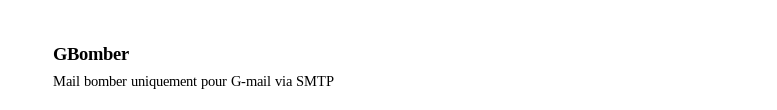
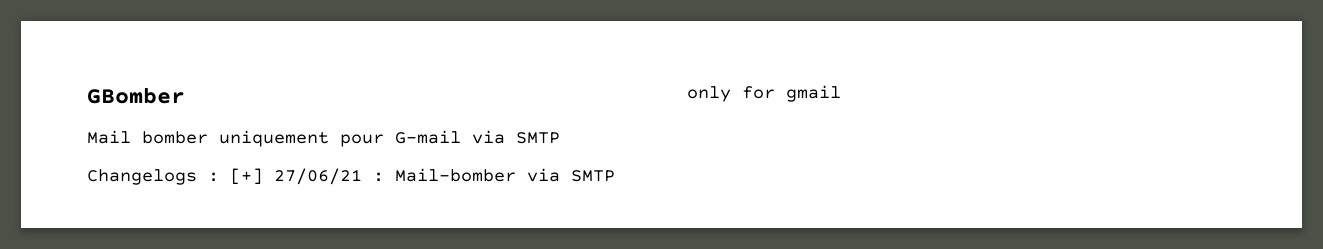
(334, 81) none -> [87,168,615,185] [687,85,841,102] // Changelogs : [+] 27/06/21 : Mail-bomber via SMTP only for gmail

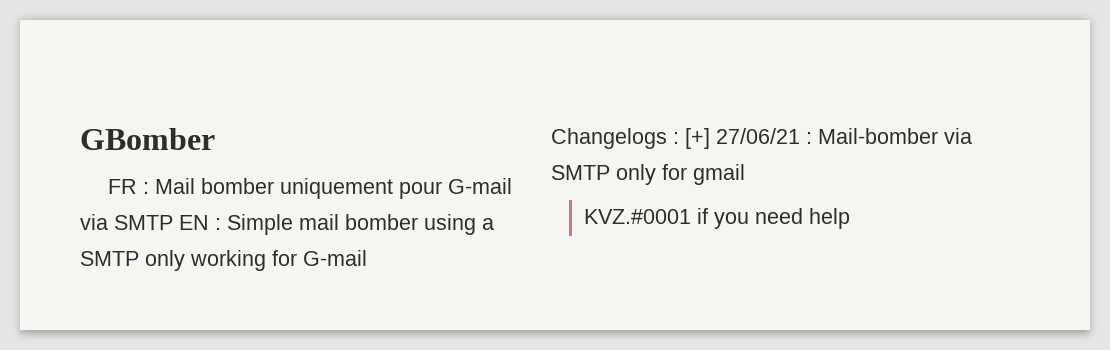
(185, 95) none -> [108,179,150,194] FR :
(560, 138) none -> [179,214,494,235] [80,250,367,271] EN : Simple mail bomber using a SMTP only working for G-mail
(841, 93) none -> [583,208,850,229] // KVZ.#0001 if you need help

